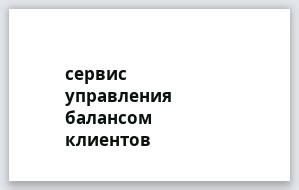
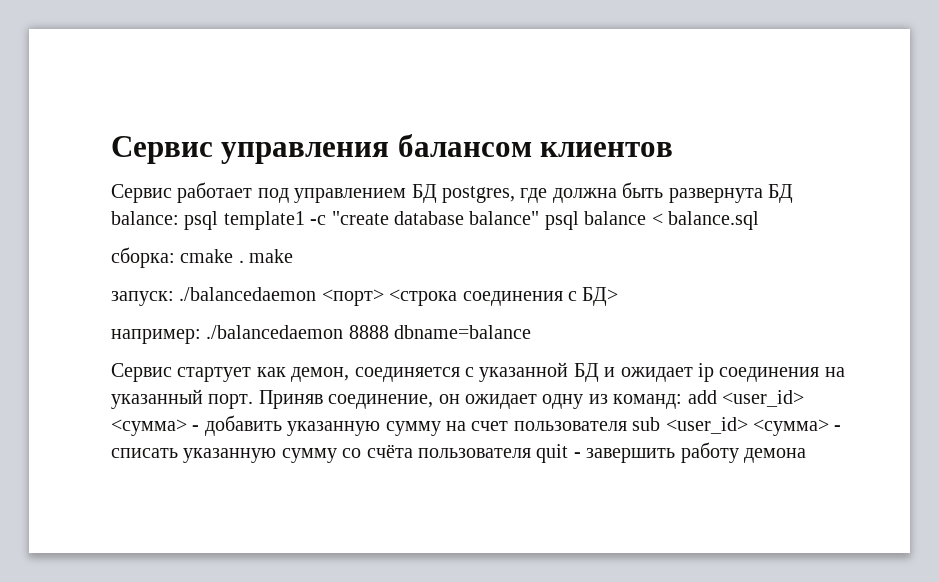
[65,70,127,84] сервис -> [111,136,213,164] Сервис
(151, 141) none -> [111,182,793,203] [111,211,759,230] [111,247,294,268] [111,287,619,306] [111,325,532,344] [111,362,845,382] [111,389,804,409] [111,415,842,436] [111,442,806,463] // Сервис работает под управлением БД postgres, где должна быть развернута БД balance: psql template1 -c "create database balance" psql balance < balance.sql // сборка: cmake . make // запуск: ./balancedaemon <порт> <строка соединения с БД> // например: ./balancedaemon 8888 dbname=balance // Сервис стартует как демон, соединяется с указанной БД и ожидает ip соединения на указанный порт. Приняв соединение, он ожидает одну из команд: add <user_id> <сумма> - добавить указанную сумму на счет пользователя sub <user_id> <сумма> - списать указанную сумму со счёта пользователя quit - завершить работу демона

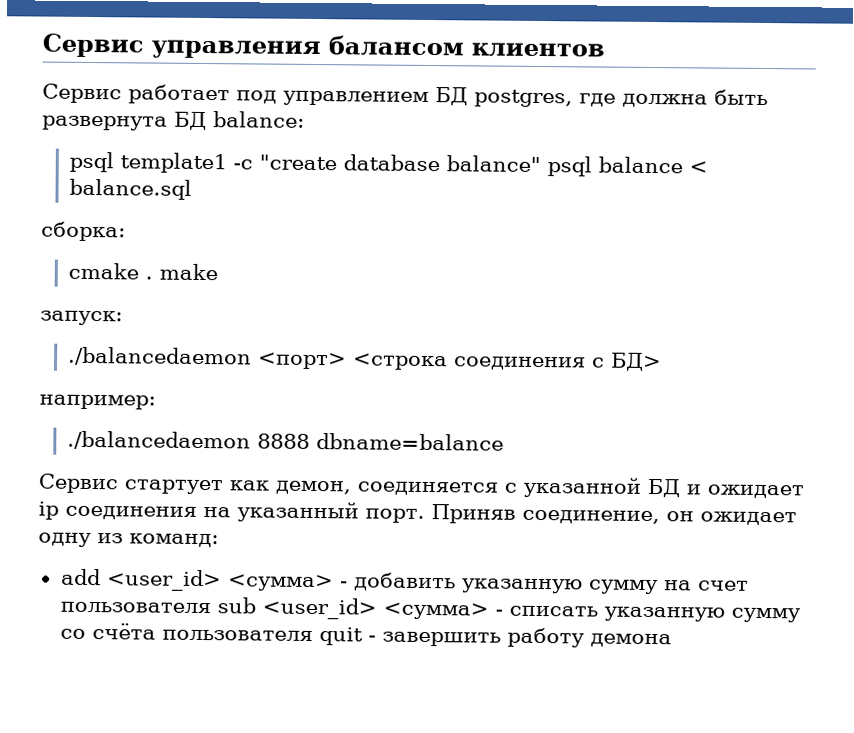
(179, 218) none -> (305, 119) //
(175, 257) none -> (126, 231) //
(174, 298) none -> (123, 318) //
(201, 336) none -> (156, 402) //
(683, 401) none -> (219, 540) //

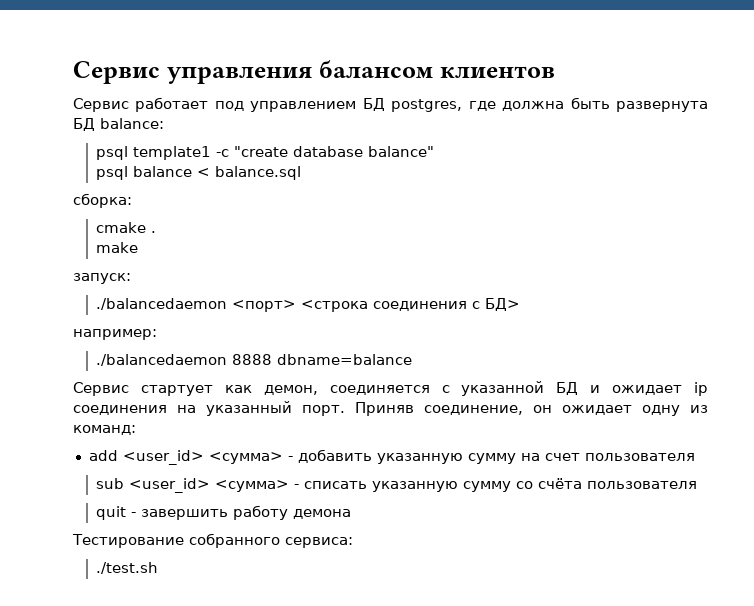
(542, 164) none -> (435, 151) //
(154, 278) none -> (157, 232) //
(211, 607) none -> (695, 457) //
(313, 635) none -> (698, 485) //
(672, 640) none -> [72,533,353,548] [96,562,159,574] // Тестирование собранного сервиса: // ./test.sh

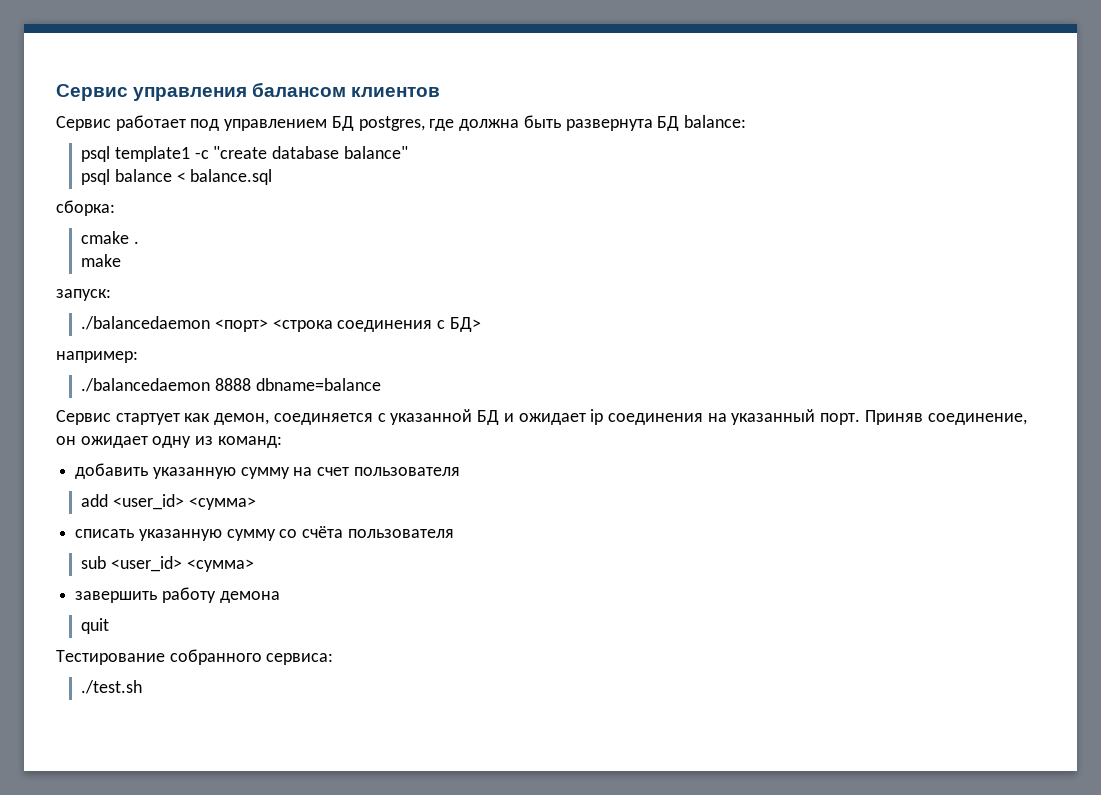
[88,450,293,465] add <user_id> <сумма> - -> (282, 442) none
[96,478,300,493] sub <user_id> <сумма> - -> [81,494,256,510] add <user_id> <сумма> //
[96,506,137,520] quit - -> [81,556,254,572] sub <user_id> <сумма> //
(352, 514) none -> [81,618,110,634] // quit

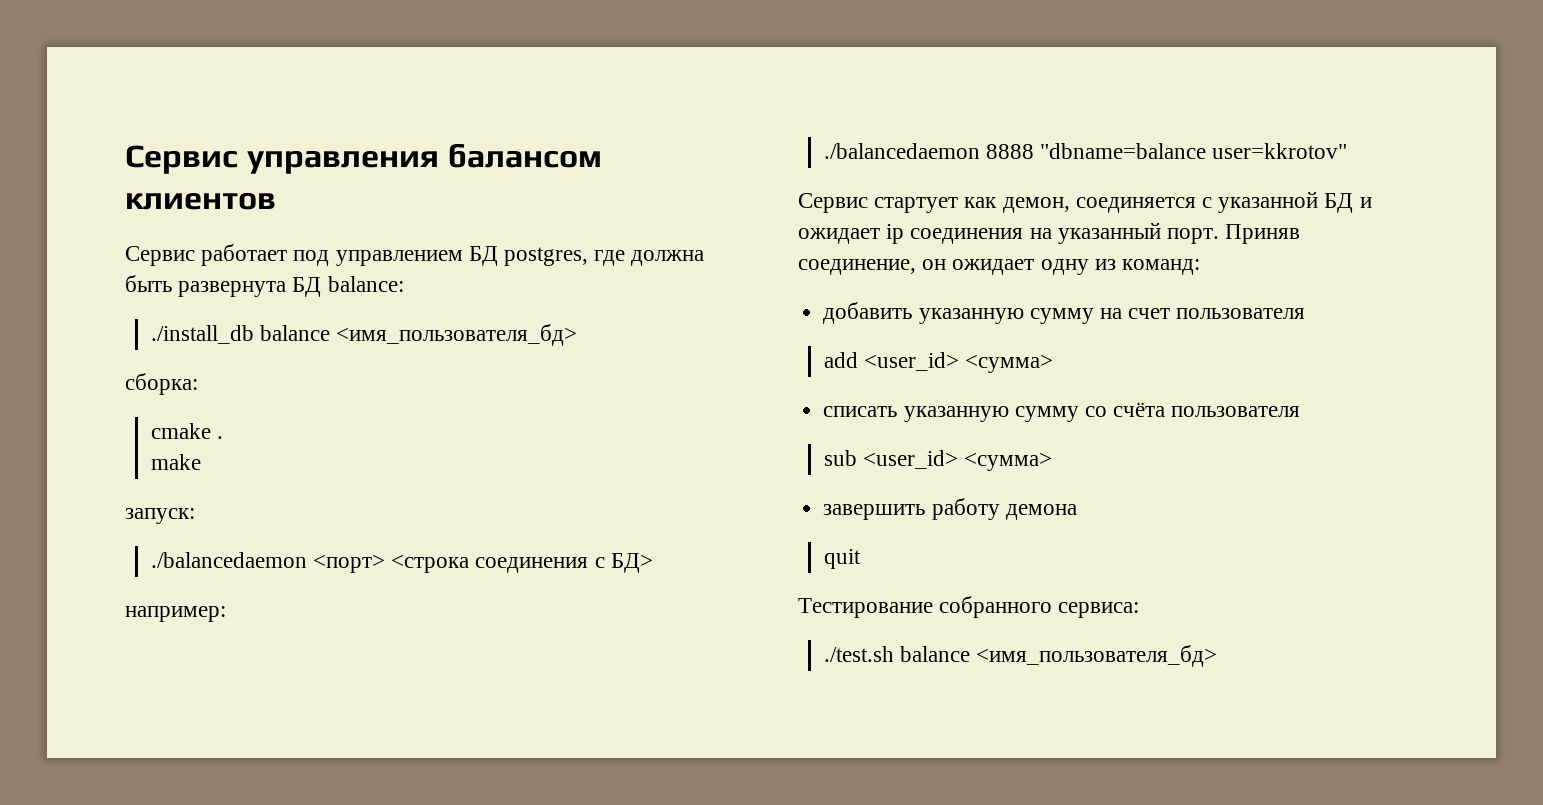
[81,146,408,162] [81,169,273,185] psql template1 -c "create database balance" // psql balance < balance.sql -> [150,324,578,346] ./install_db balance <имя_пользователя_бд>
[255,378,381,391] dbname=balance -> [1040,143,1348,159] "dbname=balance user=kkrotov"
(143, 687) none -> [899,645,1218,667] balance <имя_пользователя_бд>

